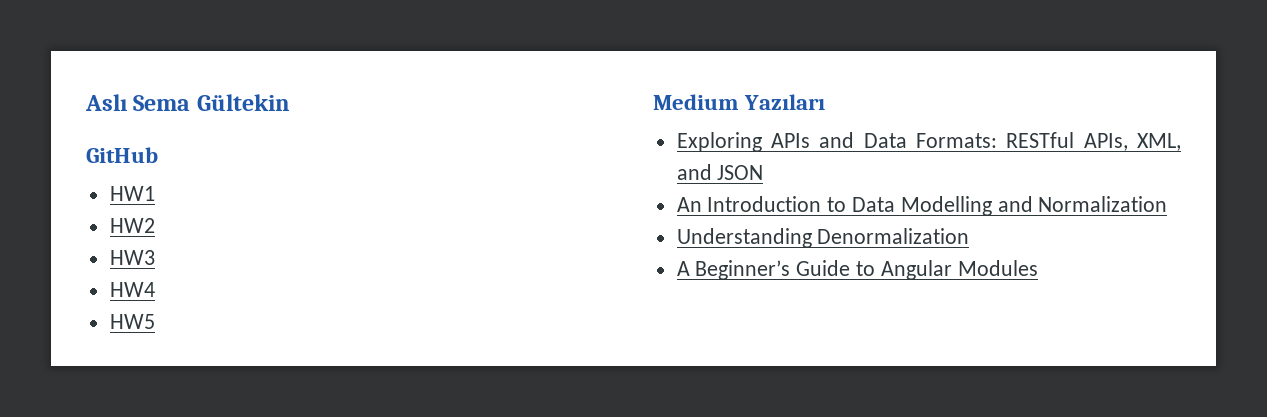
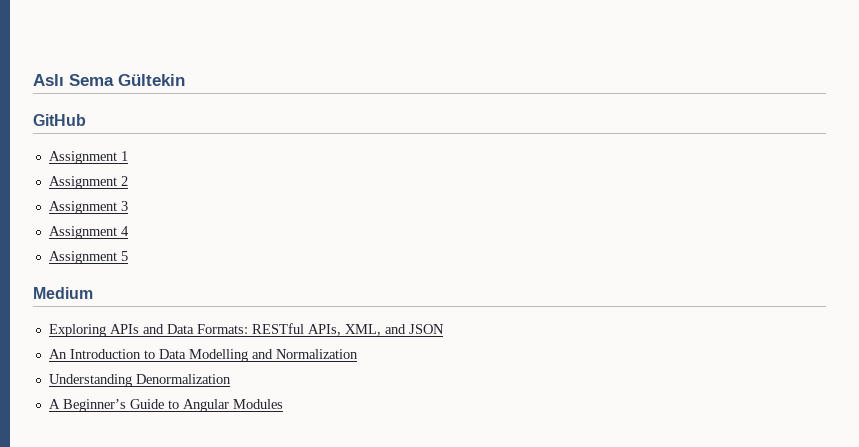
[109,186,155,201] [109,218,155,233] [109,250,155,265] [109,282,155,297] [109,314,155,329] HW1 // HW2 // HW3 // HW4 // HW5 -> [48,151,128,164] [48,176,128,189] [48,201,128,214] [48,226,129,239] [48,251,128,264] Assignment 1 // Assignment 2 // Assignment 3 // Assignment 4 // Assignment 5
[744,94,826,110] Yazıları -> (93, 293) none

